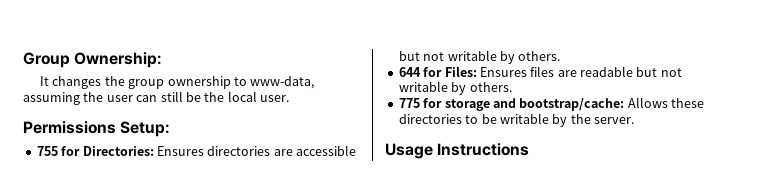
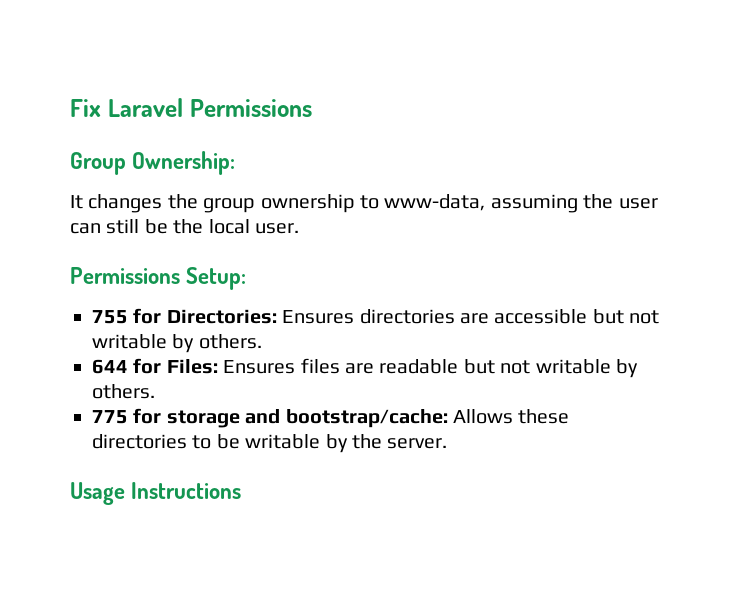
(23, 60) none -> [70,98,312,117] Fix Laravel Permissions //

